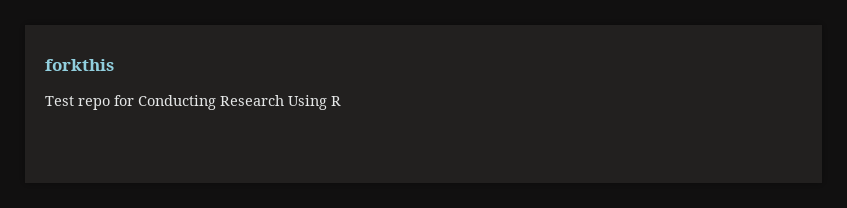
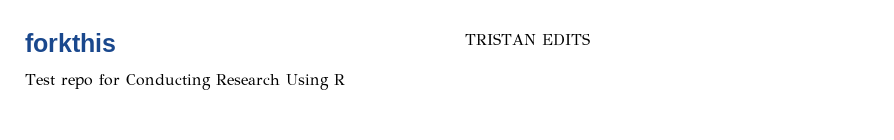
(341, 101) none -> [465,33,590,46] // TRISTAN EDITS

